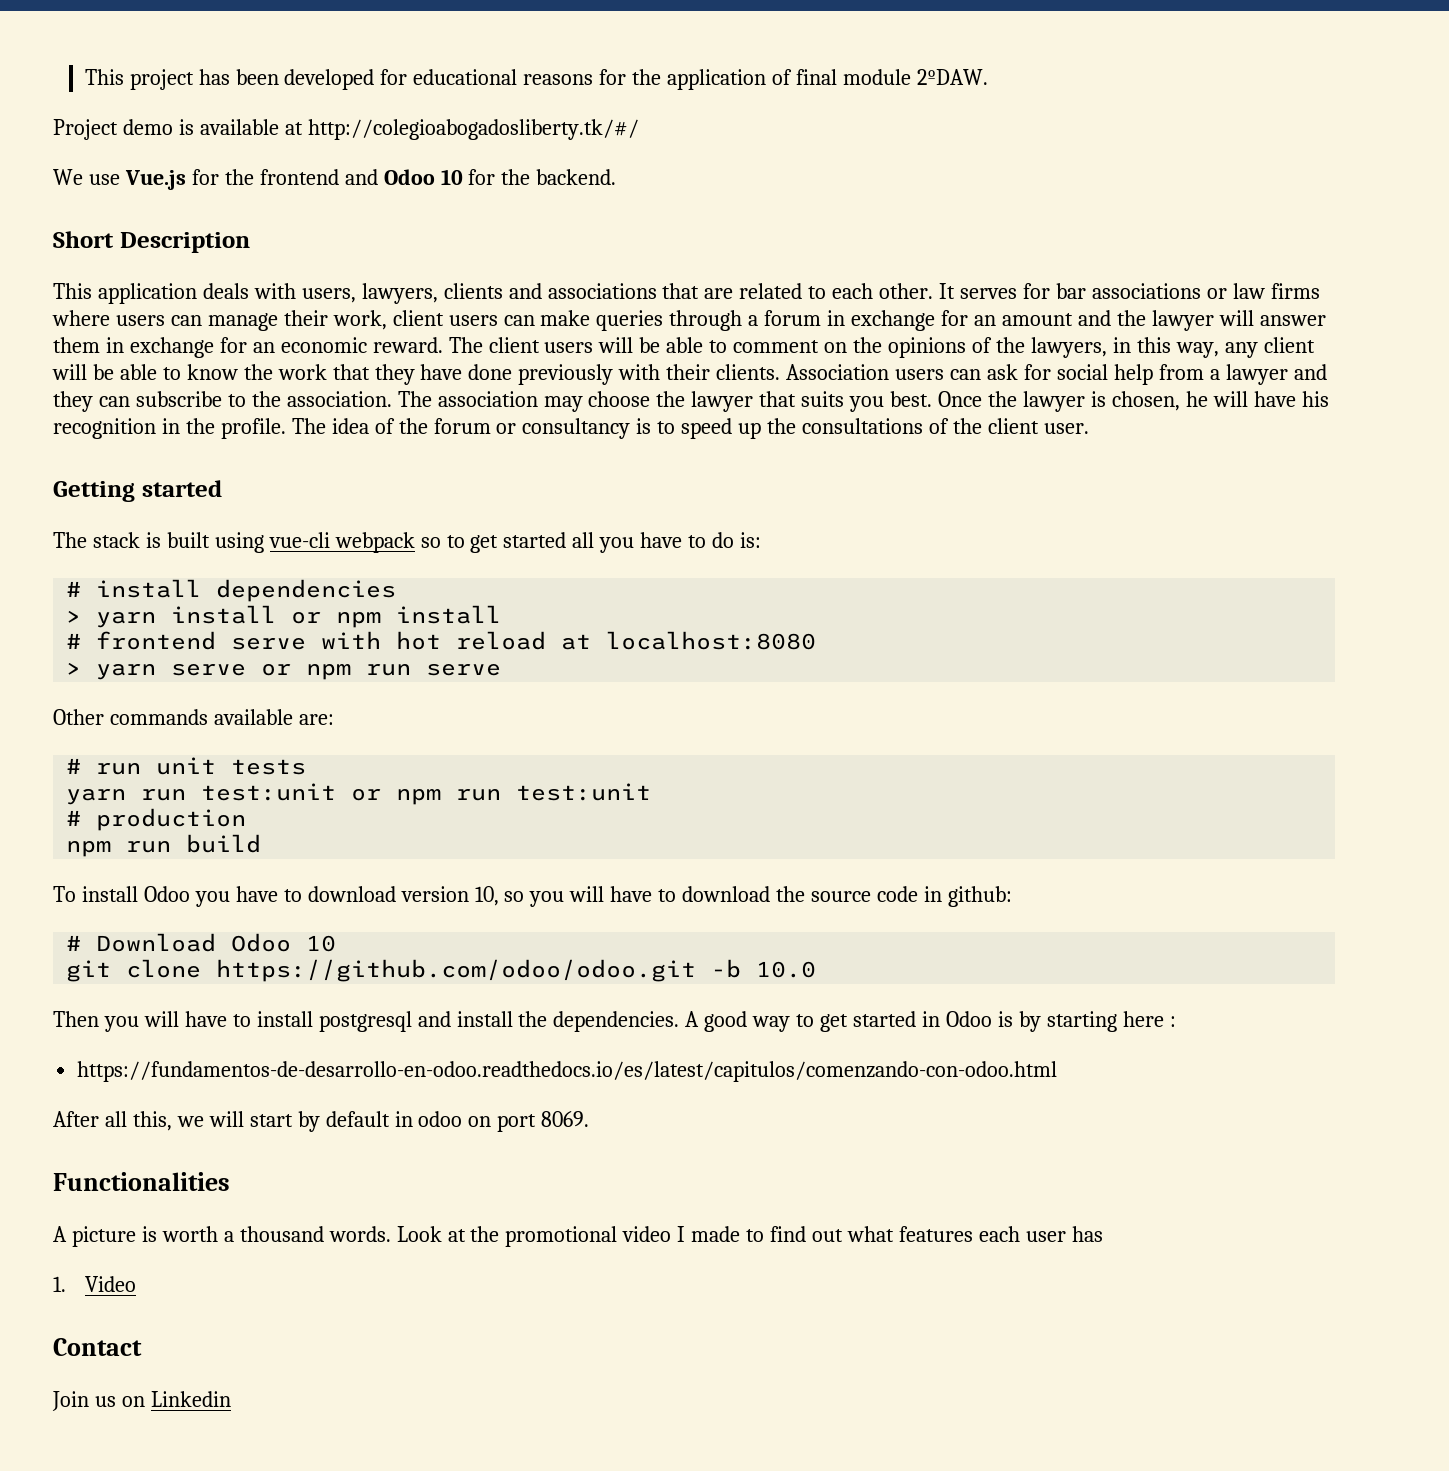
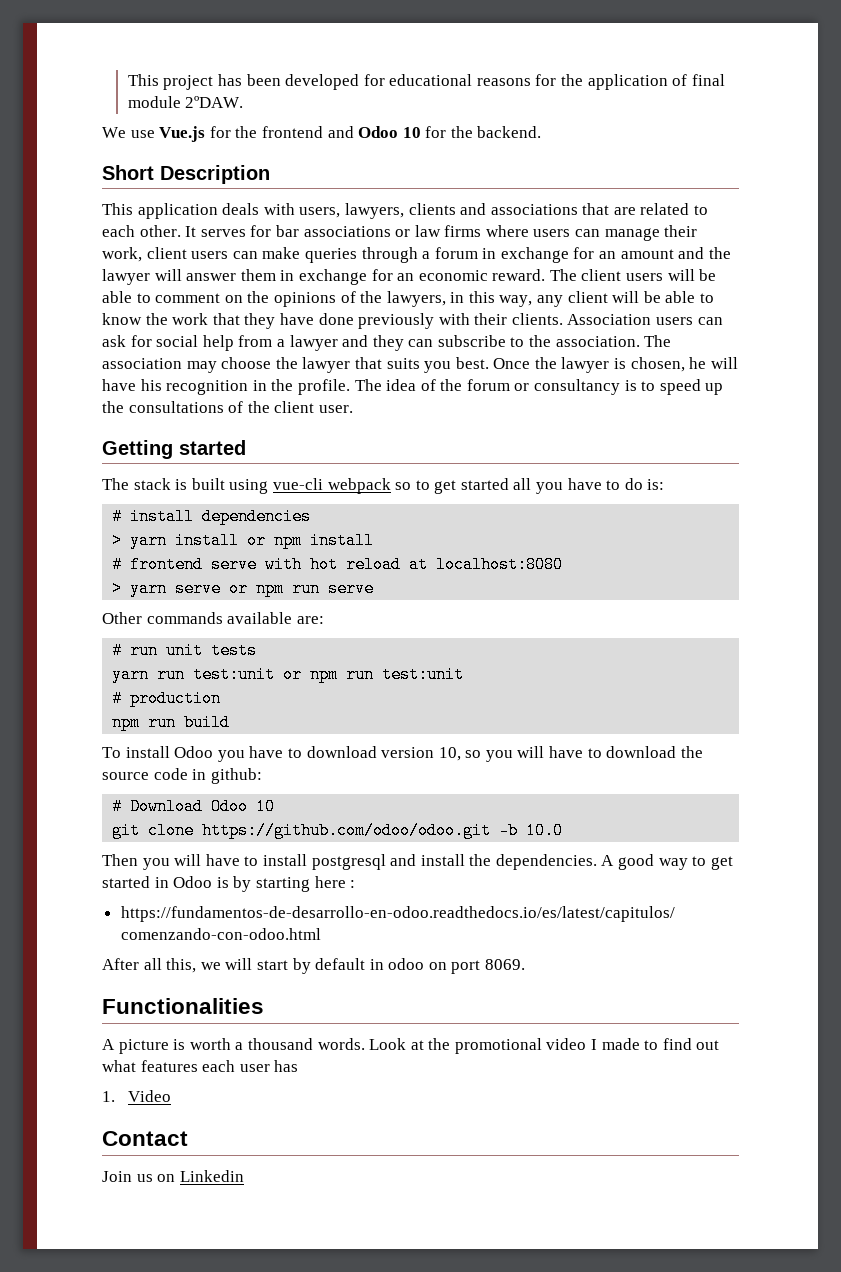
[53,119,639,140] // Project demo is available at http://colegioabogadosliberty.tk/#/ -> (244, 102) none

